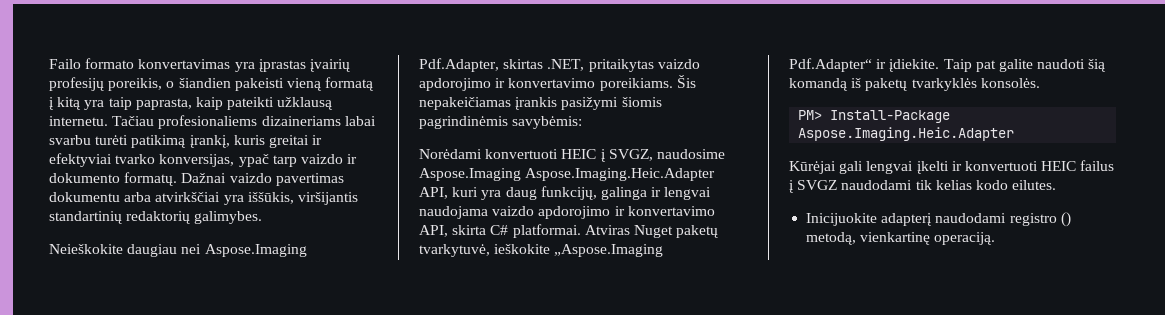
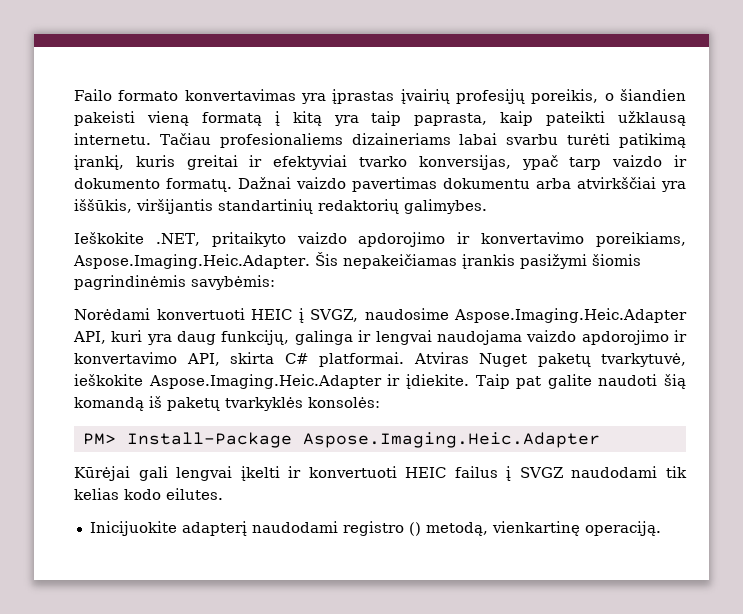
[49,244,307,257] [419,58,700,72] [419,78,673,91] Neieškokite daugiau nei Aspose.Imaging Pdf.Adapter, skirtas .NET, pritaikytas vaizdo apdorojimo ir konvertavimo poreikiams. -> [74,232,686,247] [73,254,310,269] Ieškokite .NET, pritaikyto vaizdo apdorojimo ir konvertavimo poreikiams, Aspose.Imaging.Heic.Adapter.
[419,168,521,181] Aspose.Imaging -> (449, 314) none
[554,244,664,257] [789,58,872,72] „Aspose.Imaging Pdf.Adapter“ -> [148,374,382,389] Aspose.Imaging.Heic.Adapter
[980,78,1040,88] konsolės. -> [308,397,380,408] konsolės:

